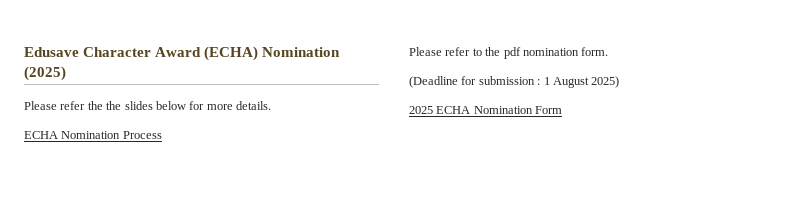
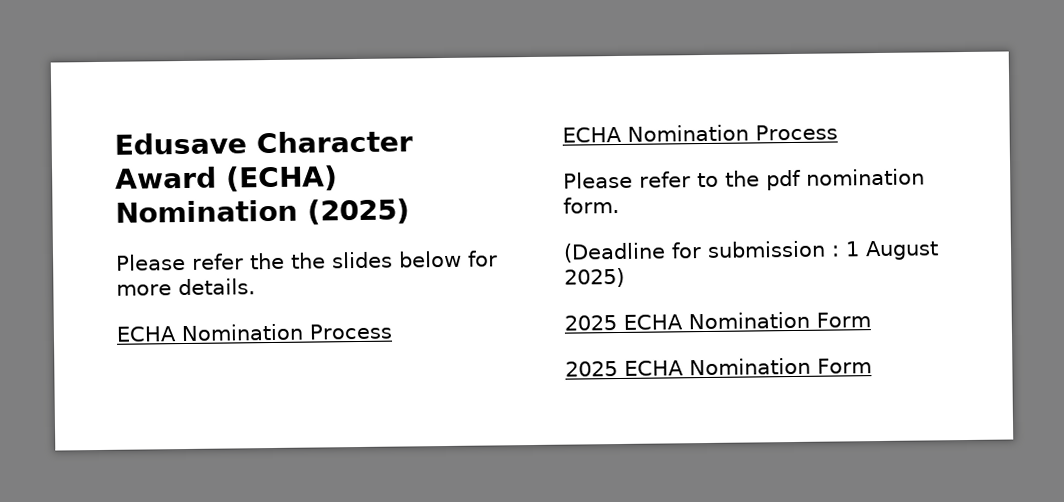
(162, 135) none -> [562,124,838,143] // ECHA Nomination Process
(563, 110) none -> [565,357,872,377] // 2025 ECHA Nomination Form

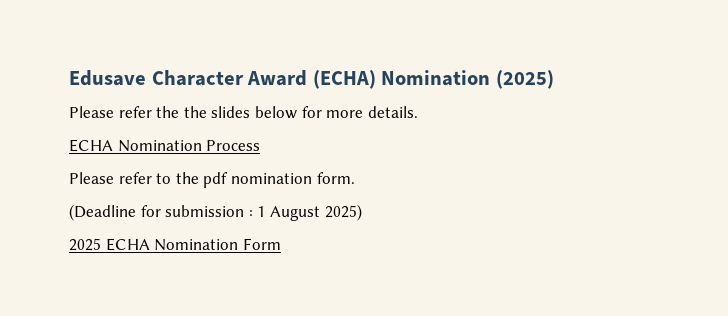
[562,124,838,143] // ECHA Nomination Process -> (261, 145) none
[565,357,872,377] // 2025 ECHA Nomination Form -> (281, 244) none

